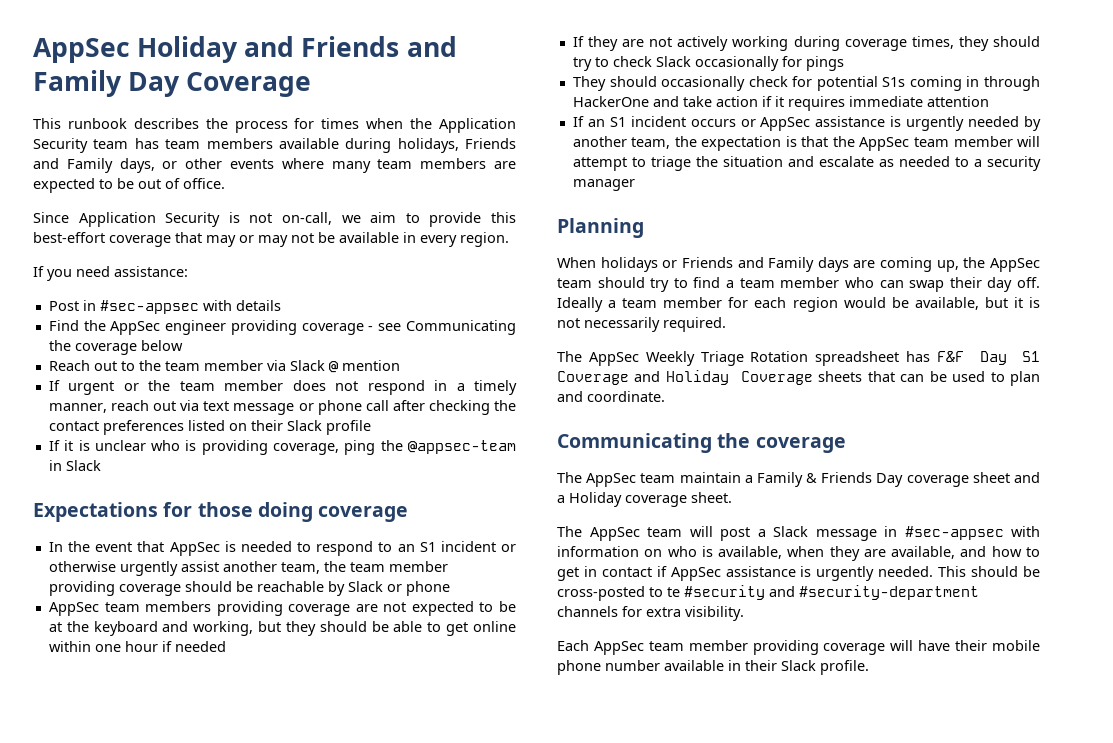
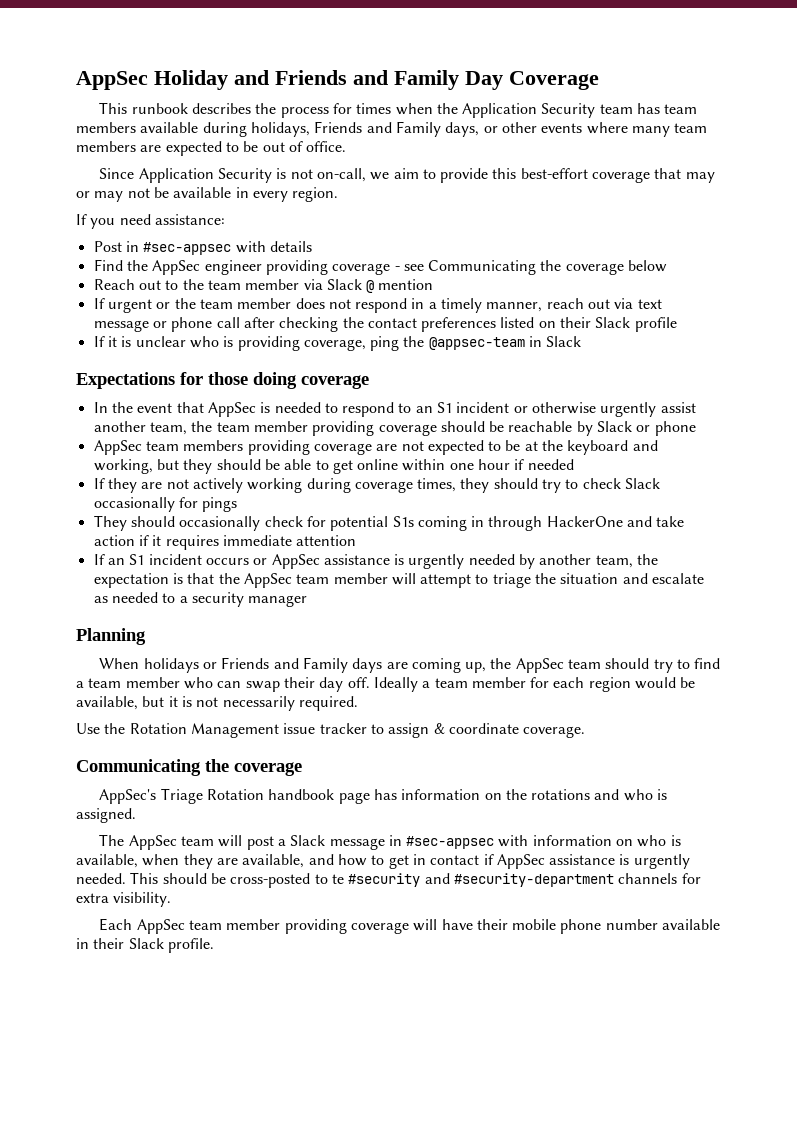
[557,351,1040,366] [557,370,1040,386] [557,391,665,402] [557,433,846,453] [557,472,1040,487] [557,492,732,507] The AppSec Weekly Triage Rotation spreadsheet has F&F Day S1 Coverage and Holiday Coverage sheets that can be used to plan and coordinate. // Communicating the coverage // The AppSec team maintain a Family & Friends Day coverage sheet and a Holiday coverage sheet. -> [76,723,586,738] [76,759,302,776] [99,788,668,804] [76,808,136,823] Use the Rotation Management issue tracker to assign & coordinate coverage. // Communicating the coverage // AppSec's Triage Rotation handbook page has information on the rotations and who is assigned.

